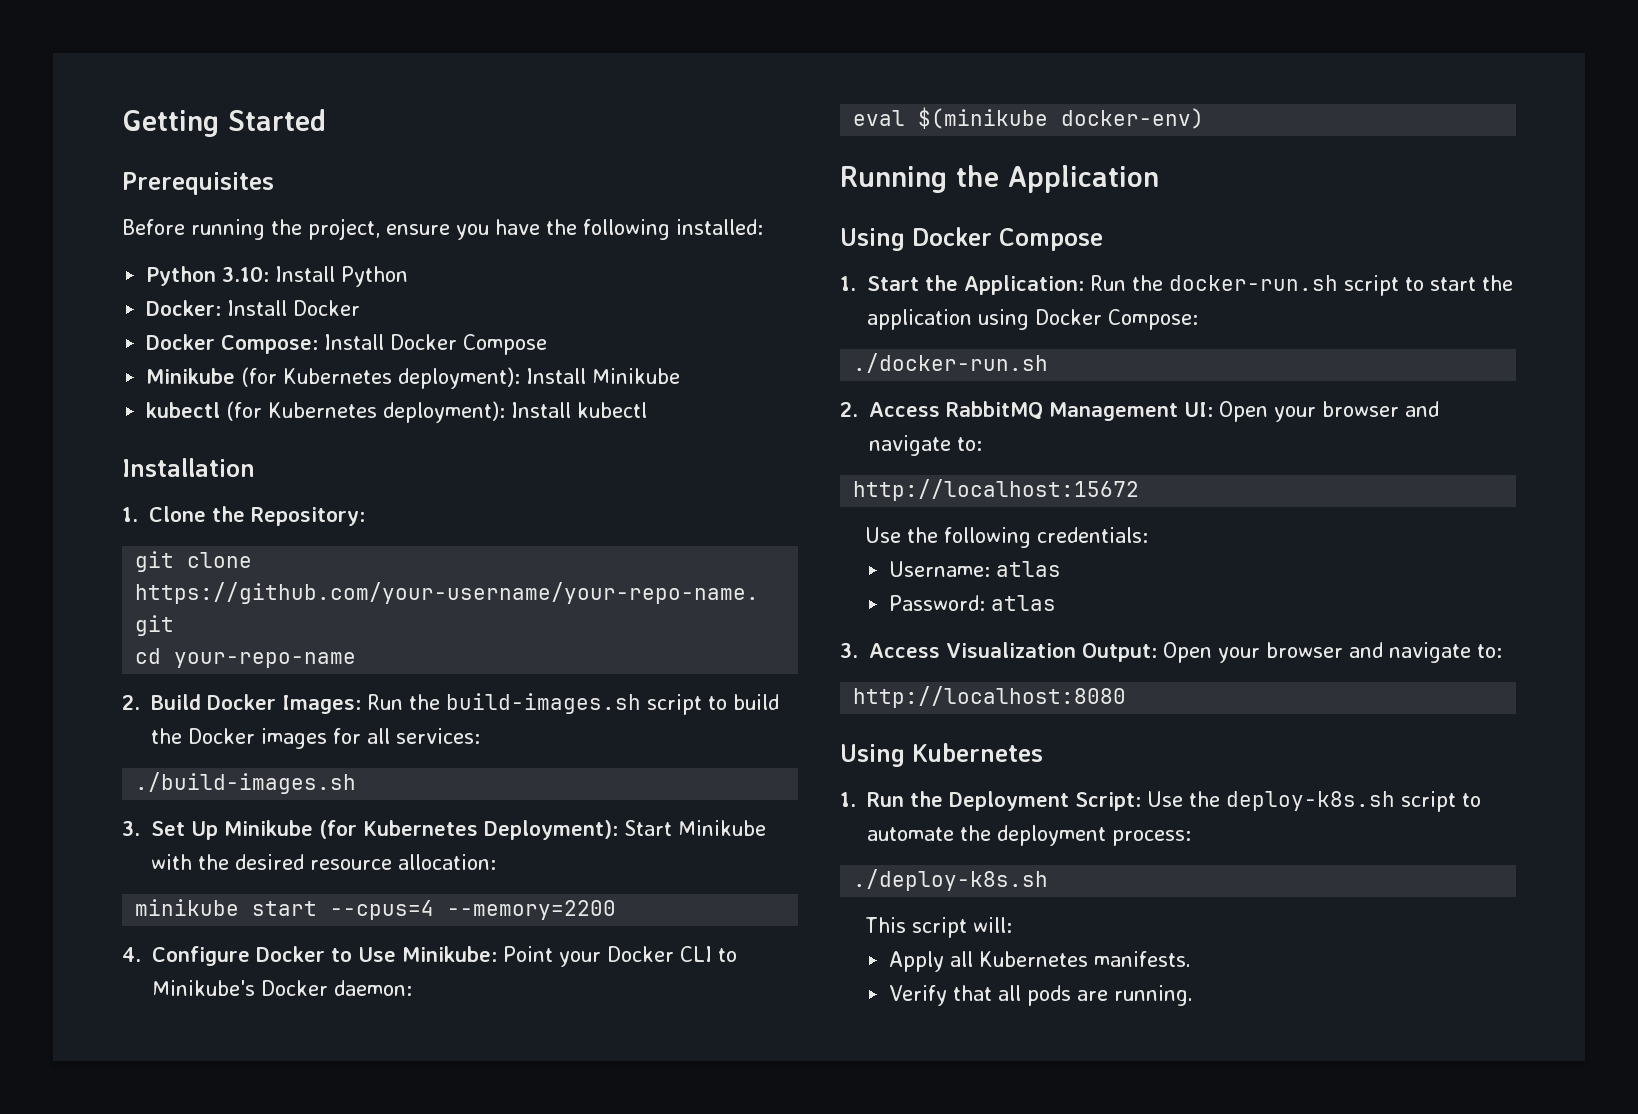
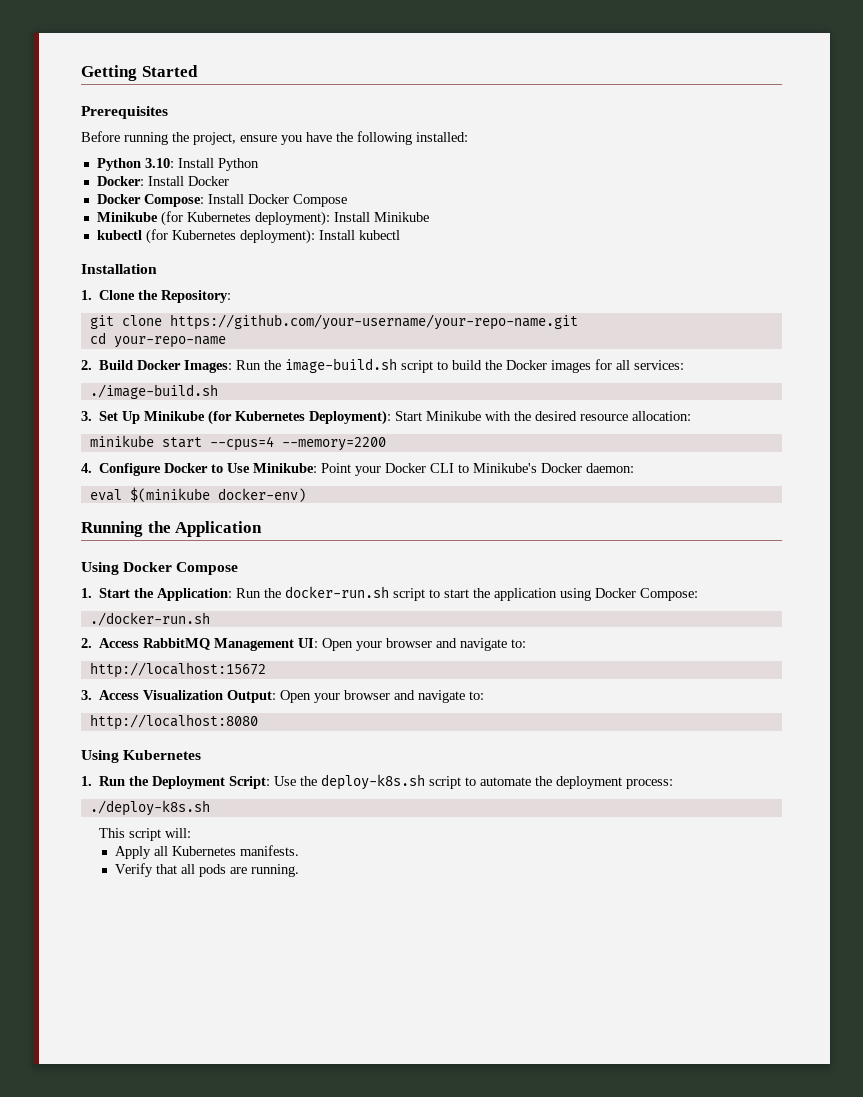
[446,693,641,714] build-images.sh -> [285,358,398,373] image-build.sh
[135,772,357,794] ./build-images.sh -> [89,384,218,399] ./image-build.sh
[864,527,1148,548] [889,561,1062,577] [889,595,1057,611] // Use the following credentials: // Username: atlas // Password: atlas -> (266, 670) none

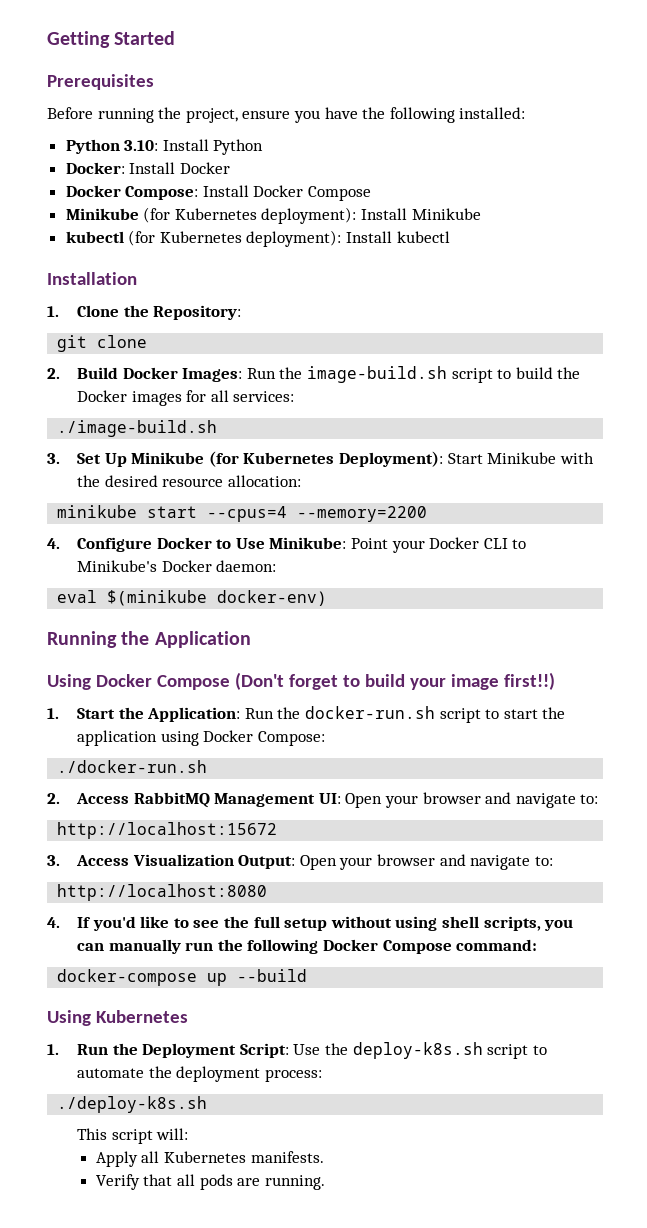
[169,314,578,330] [89,332,226,348] https://github.com/your-username/your-repo-name.git // cd your-repo-name -> (148, 341) none
(239, 568) none -> [234,672,555,690] (Don't forget to build your image first!!)
(258, 722) none -> [47,916,574,931] [77,939,538,954] [57,969,308,986] // 4. If you'd like to see the full setup without using shell scripts, you can manually run the following Docker Compose command: // docker-compose up --build

